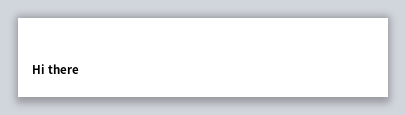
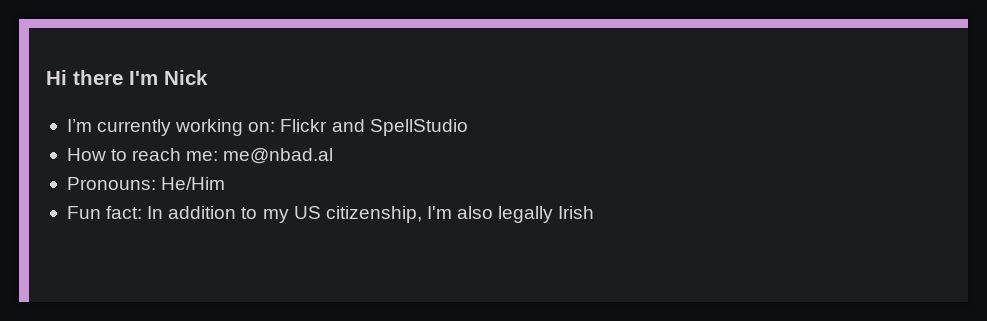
(80, 69) none -> [129,70,208,85] [66,119,468,136] [66,148,334,164] [66,177,226,190] [66,206,595,223] I'm Nick // I’m currently working on: Flickr and SpellStudio // How to reach me: me@nbad.al // Pronouns: He/Him // Fun fact: In addition to my US citizenship, I'm also legally Irish

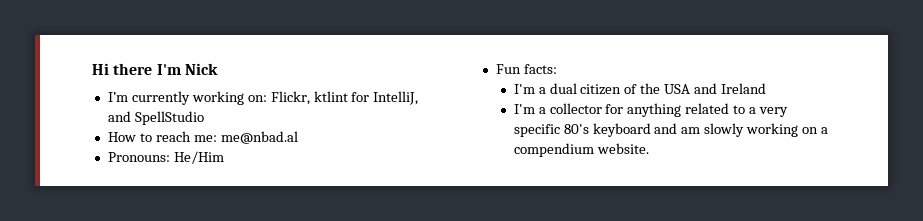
[280,119,328,132] Flickr -> [270,91,419,105] Flickr, ktlint for IntelliJ,
[106,206,595,223] fact: In addition to my US citizenship, I'm also legally Irish -> [523,64,557,74] [513,83,767,95] [513,103,789,117] [513,123,829,137] [513,143,649,157] facts: // I'm a dual citizen of the USA and Ireland // I'm a collector for anything related to a very specific 80's keyboard and am slowly working on a compendium website.

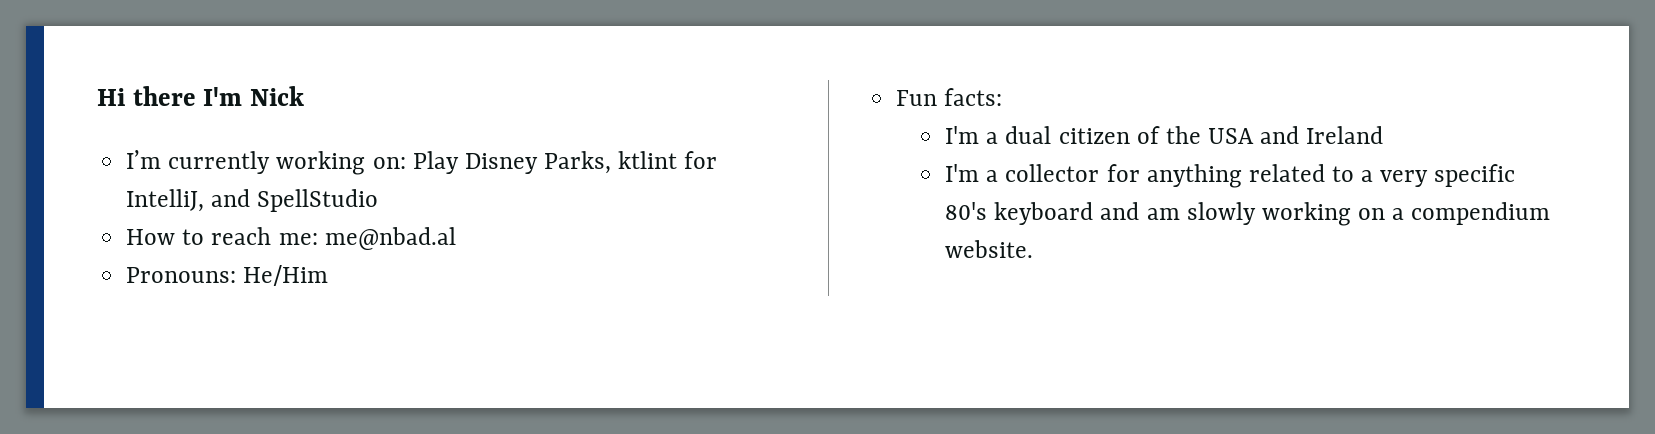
[270,91,310,105] Flickr, -> [412,151,612,174] Play Disney Parks,

